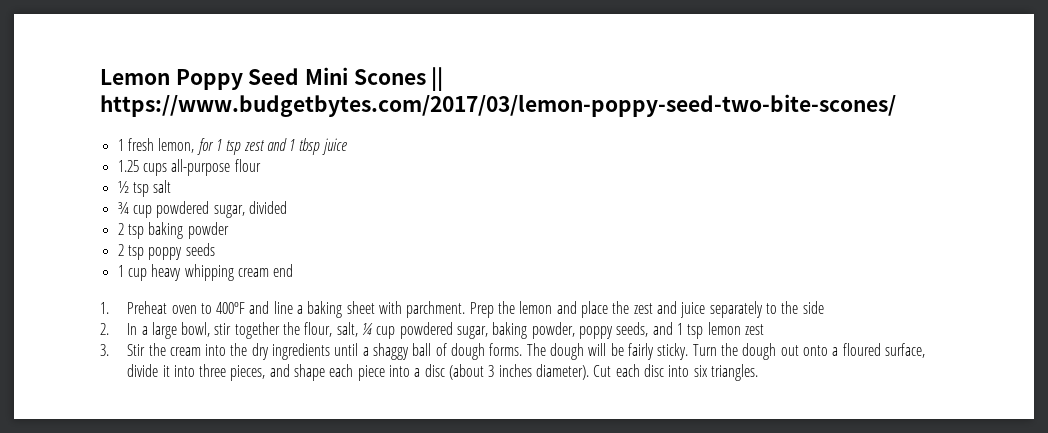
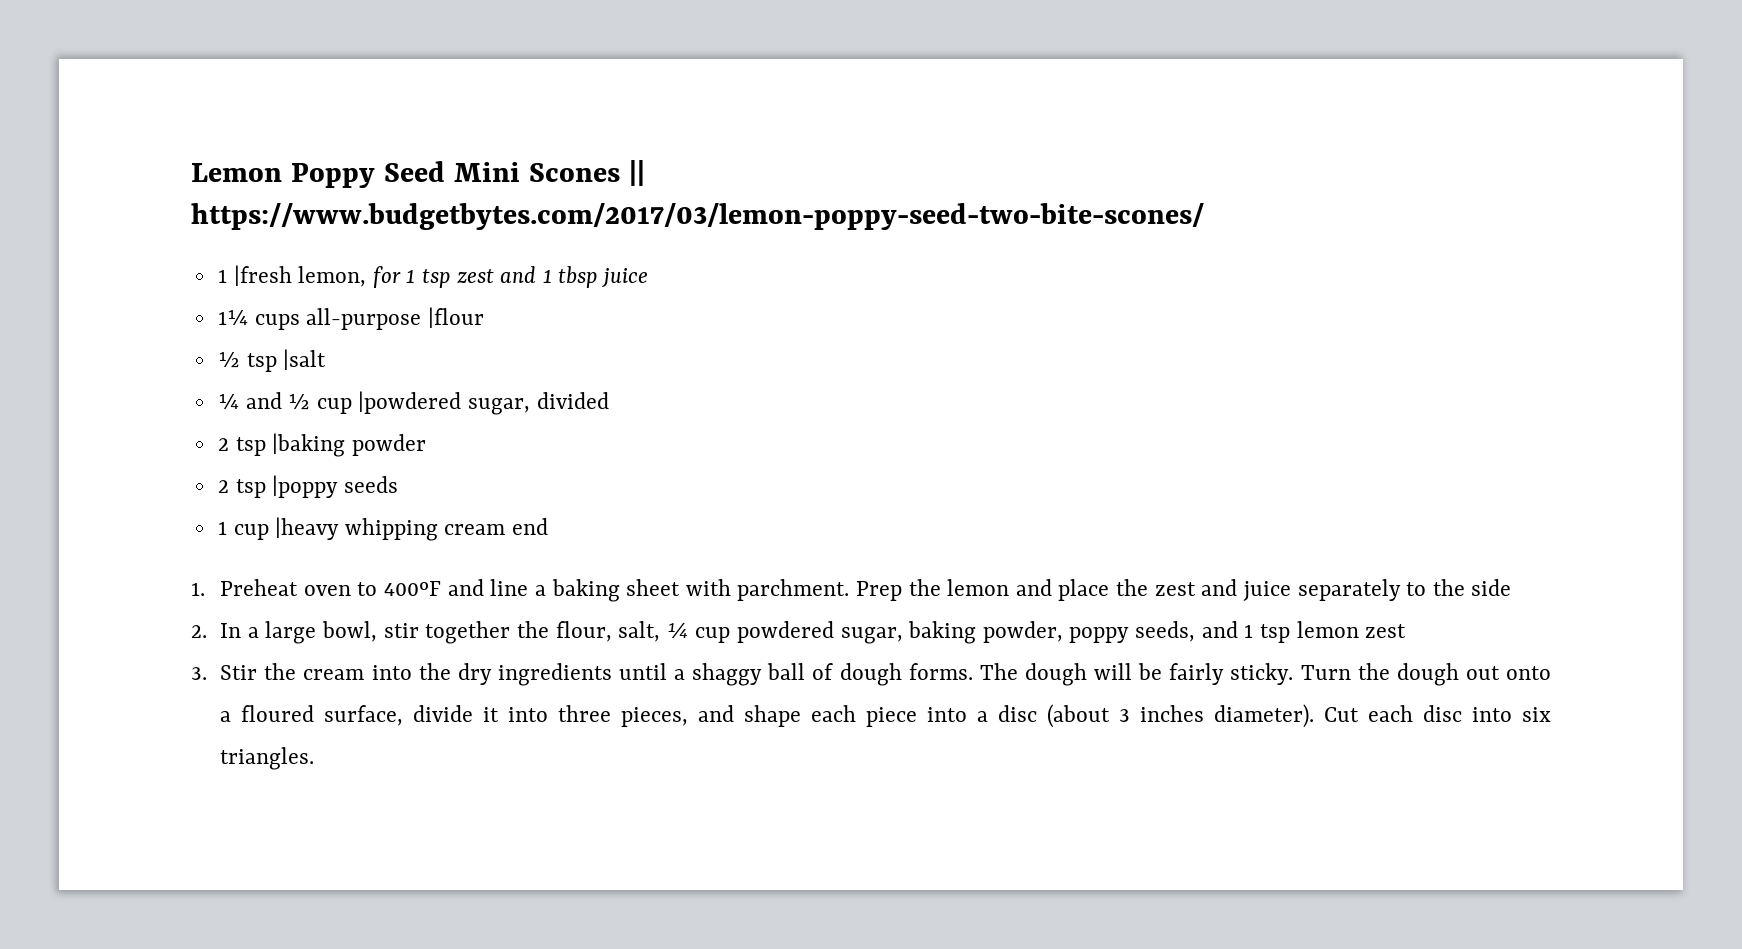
[127,138,154,151] fresh -> [233,265,292,286] |fresh
[117,160,139,172] 1.25 -> [217,309,248,325] 1¼
[234,159,261,172] flour -> [427,307,484,328] |flour
[153,180,172,193] [117,201,210,218] salt // ¾ cup powdered -> [283,349,327,370] [217,391,462,414] |salt // ¼ and ½ cup |powdered
[148,222,184,239] baking -> [272,433,346,457] |baking
[148,247,183,260] poppy -> [272,475,339,498] |poppy
[151,264,182,281] heavy -> [275,517,340,540] |heavy

